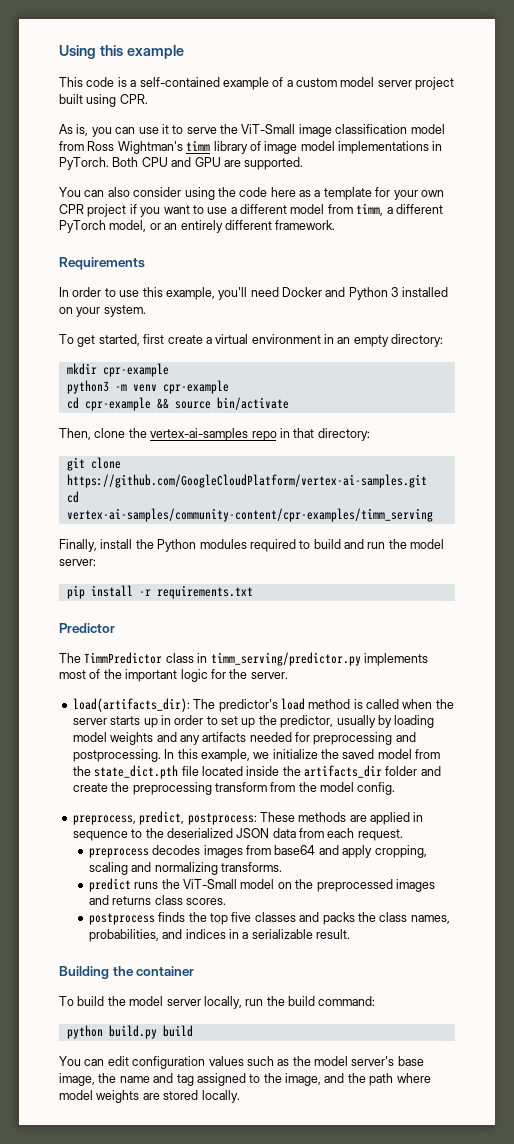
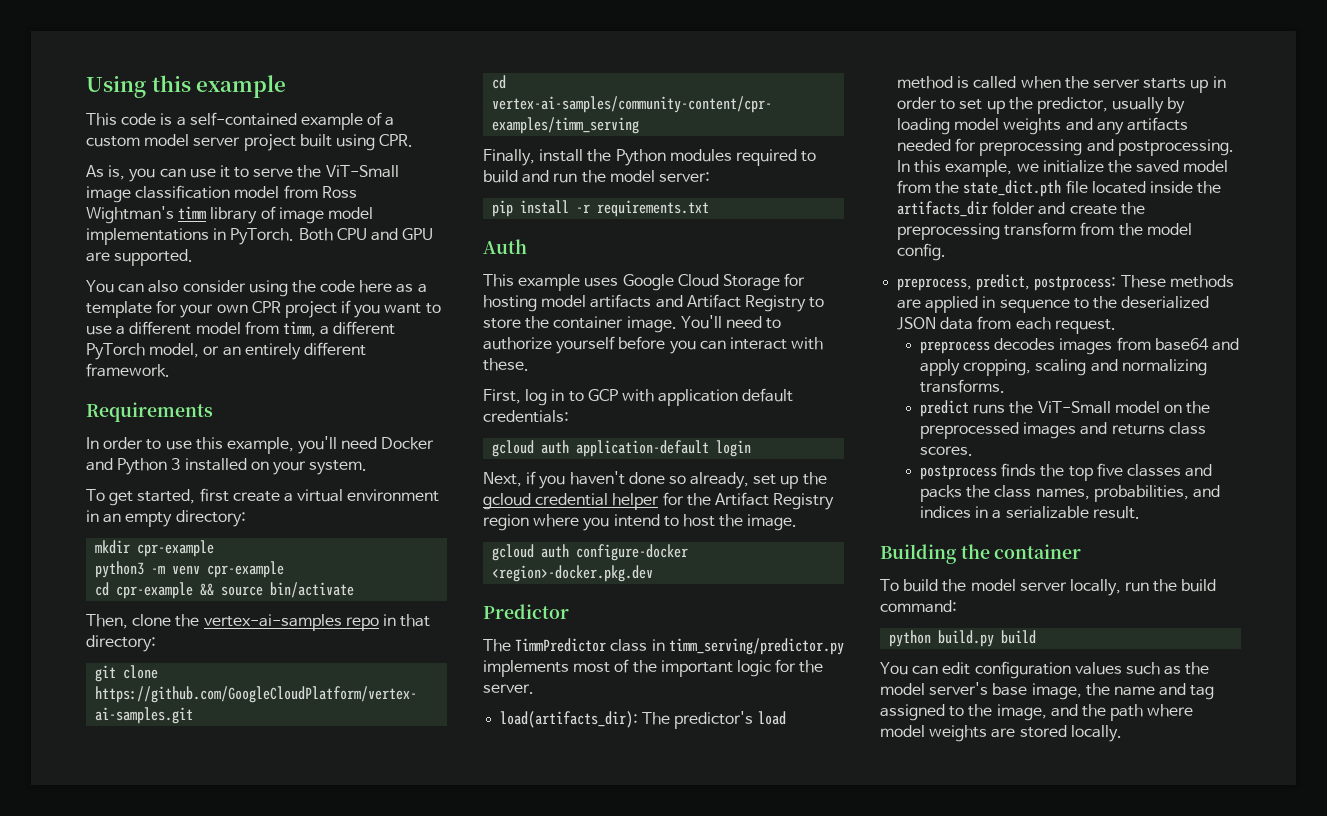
(253, 592) none -> [483,239,527,254] [483,273,806,291] [483,294,825,312] [483,315,782,333] [483,336,824,354] [483,358,529,371] [483,388,794,406] [483,410,569,423] [492,440,752,457] [483,471,827,489] [483,492,835,510] [483,514,798,531] [492,544,689,561] [492,565,654,582] // Auth // This example uses Google Cloud Storage for hosting model artifacts and Artifact Registry to store the container image. You'll need to authorize yourself before you can interact with these. // First, log in to GCP with application default credentials: // gcloud auth application-default login // Next, if you haven't done so already, set up the gcloud credential helper for the Artifact Registry region where you intend to host the image. // gcloud auth configure-docker <region>-docker.pkg.dev

